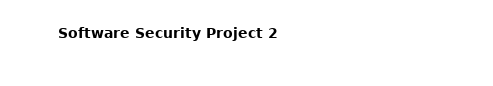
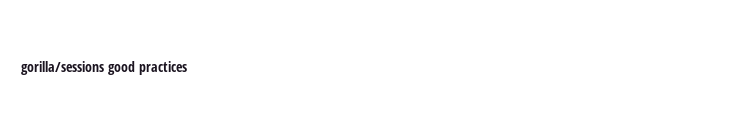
[58,27,278,41] Software Security Project 2 -> [21,61,187,75] gorilla/sessions good practices

